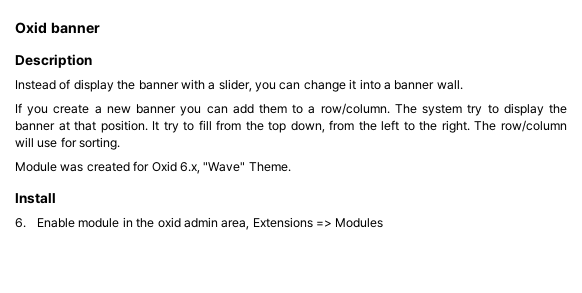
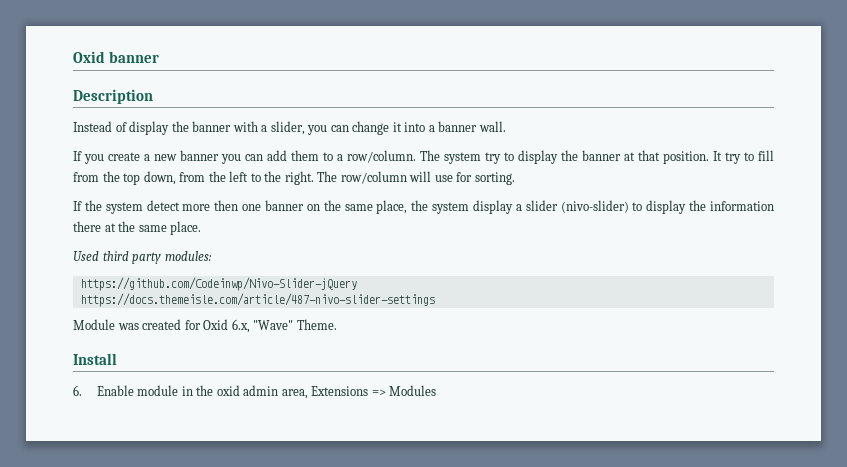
(121, 143) none -> [73,200,774,214] [73,221,202,235] [73,251,212,264] [80,277,357,291] [80,293,435,307] // If the system detect more then one banner on the same place, the system display a slider (nivo-slider) to display the information there at the same place. // Used third party modules: // https://github.com/Codeinwp/Nivo-Slider-jQuery // https://docs.themeisle.com/article/487-nivo-slider-settings

